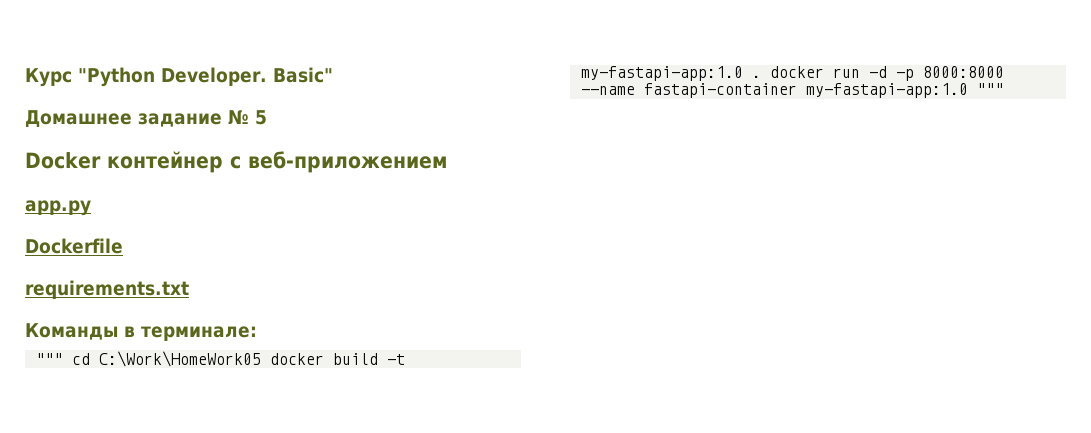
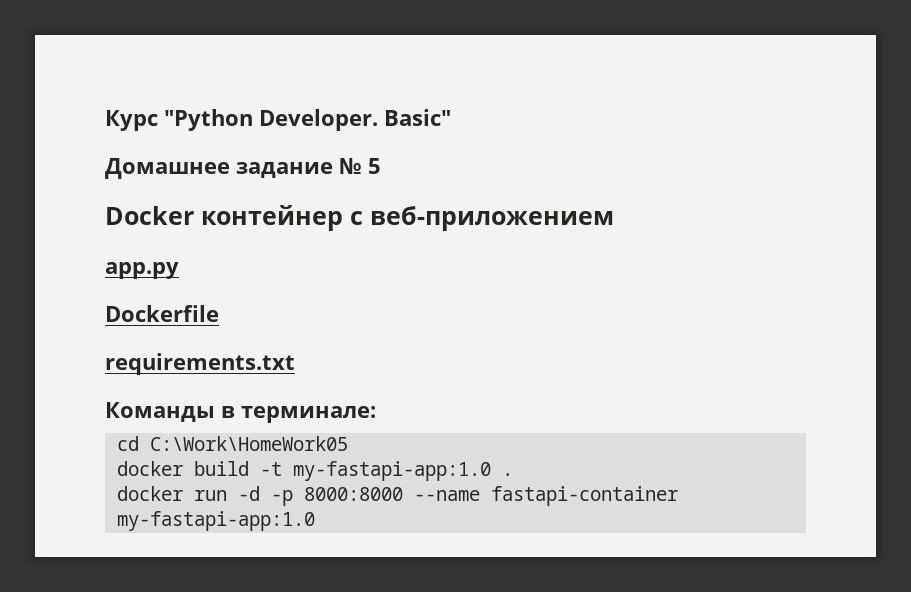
[36,353,64,365] """ -> (376, 414) none
(262, 359) none -> (348, 443) //
(762, 76) none -> (513, 474) //
[977,83,1005,95] """ -> (315, 521) none

